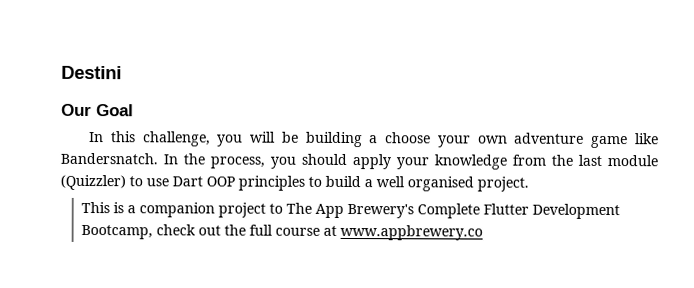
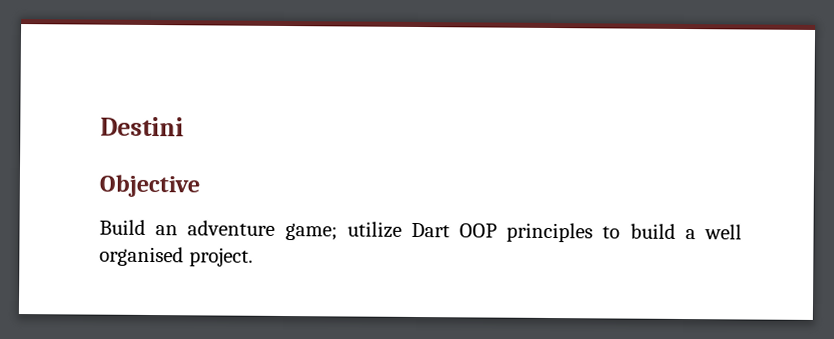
[61,103,134,117] [88,131,659,149] [60,152,658,170] [60,174,169,191] Our Goal // In this challenge, you will be building a choose your own adventure game like Bandersnatch. In the process, you should apply your knowledge from the last module (Quizzler) to use -> [99,174,200,198] [99,219,402,241] Objective // Build an adventure game; utilize
[80,201,620,220] [80,224,483,241] // This is a companion project to The App Brewery's Complete Flutter Development Bootcamp, check out the full course at www.appbrewery.co -> (253, 257) none

